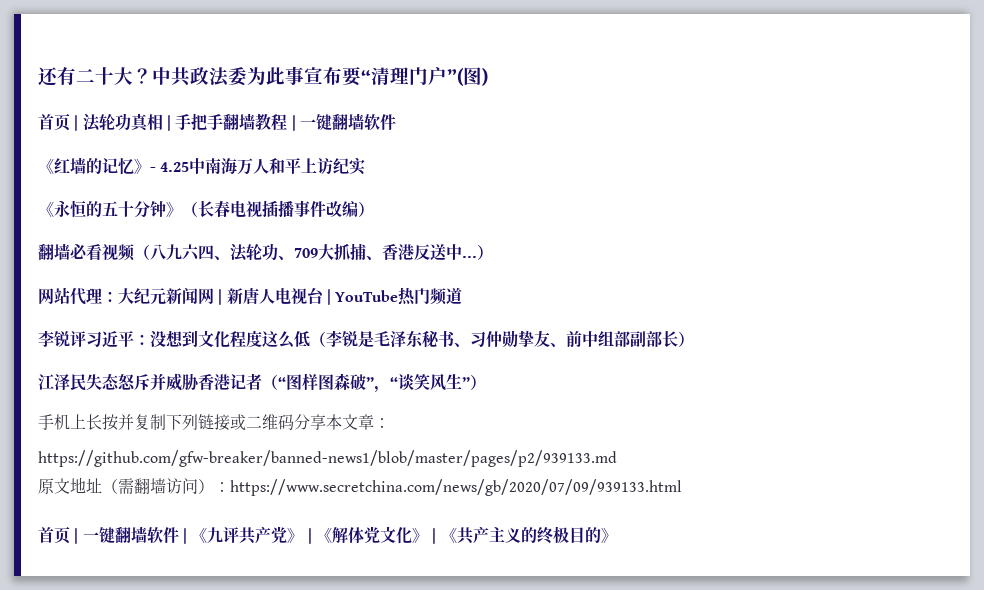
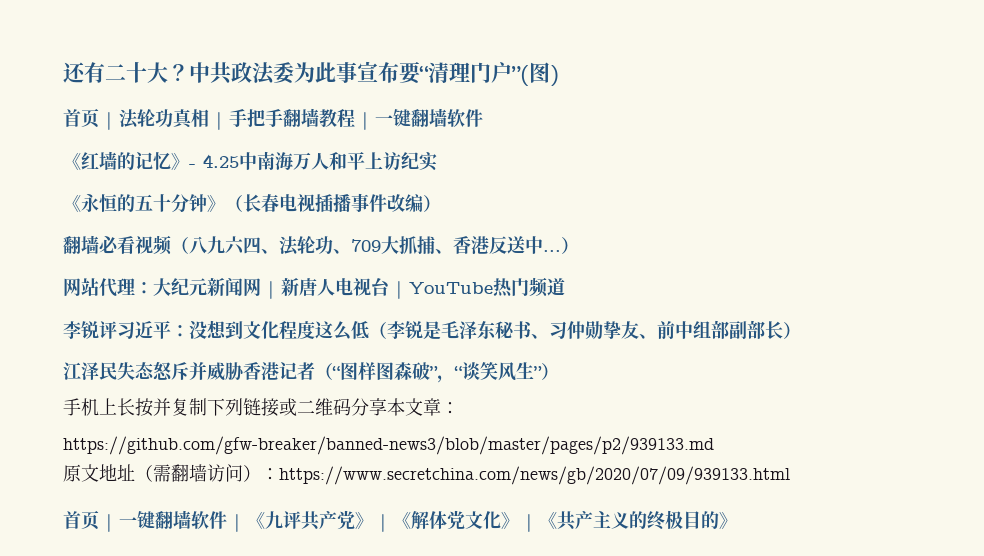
[38,450,617,467] https://github.com/gfw-breaker/banned-news1/blob/master/pages/p2/939133.md -> [63,436,714,455] https://github.com/gfw-breaker/banned-news3/blob/master/pages/p2/939133.md

